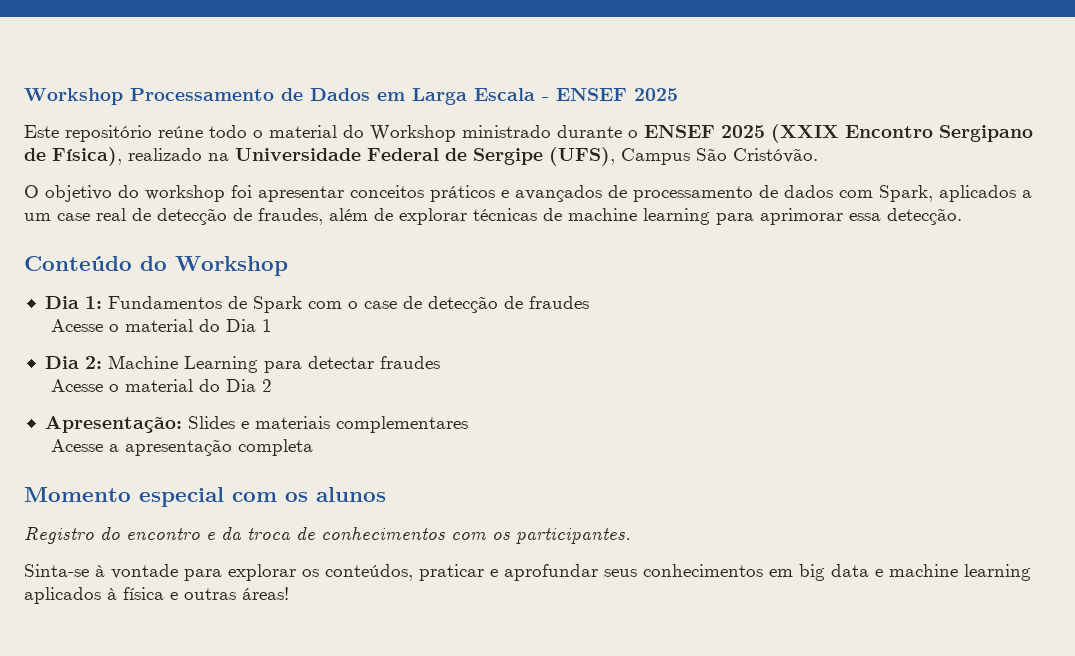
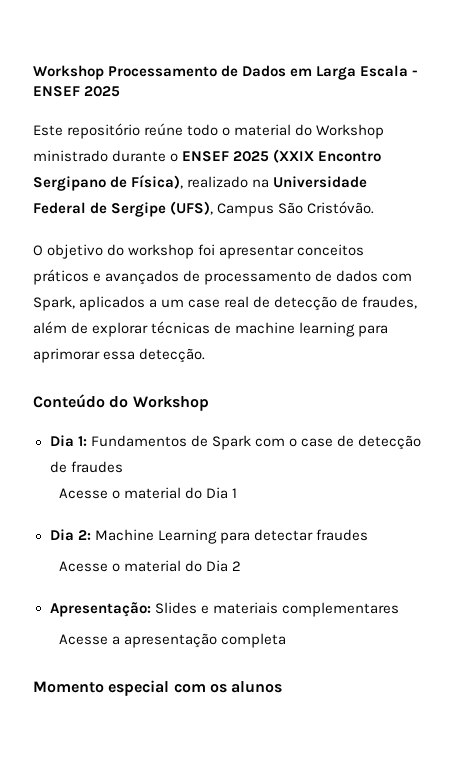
[24,527,631,544] [24,564,1031,581] [24,587,289,604] // Registro do encontro e da troca de conhecimentos com os participantes. // Sinta-se à vontade para explorar os conteúdos, praticar e aprofundar seus conhecimentos em big data e machine learning aplicados à física e outras áreas! -> (283, 687) none

